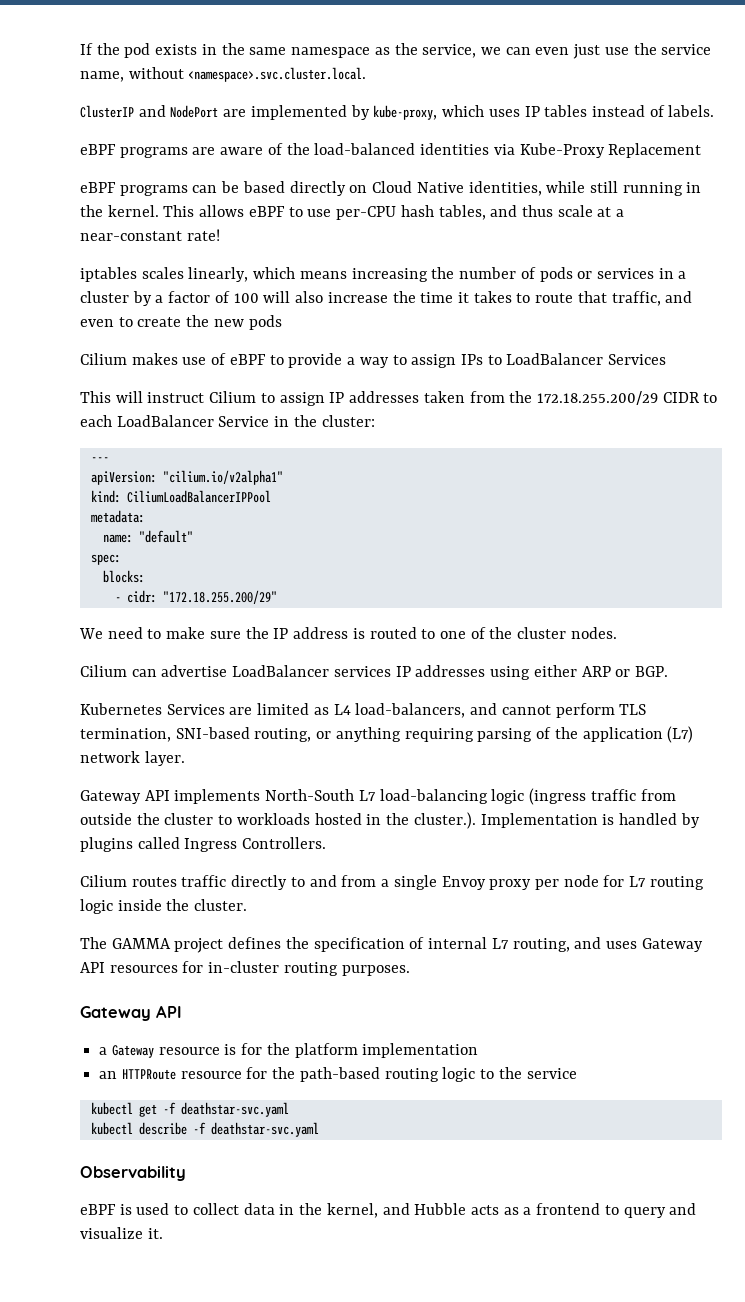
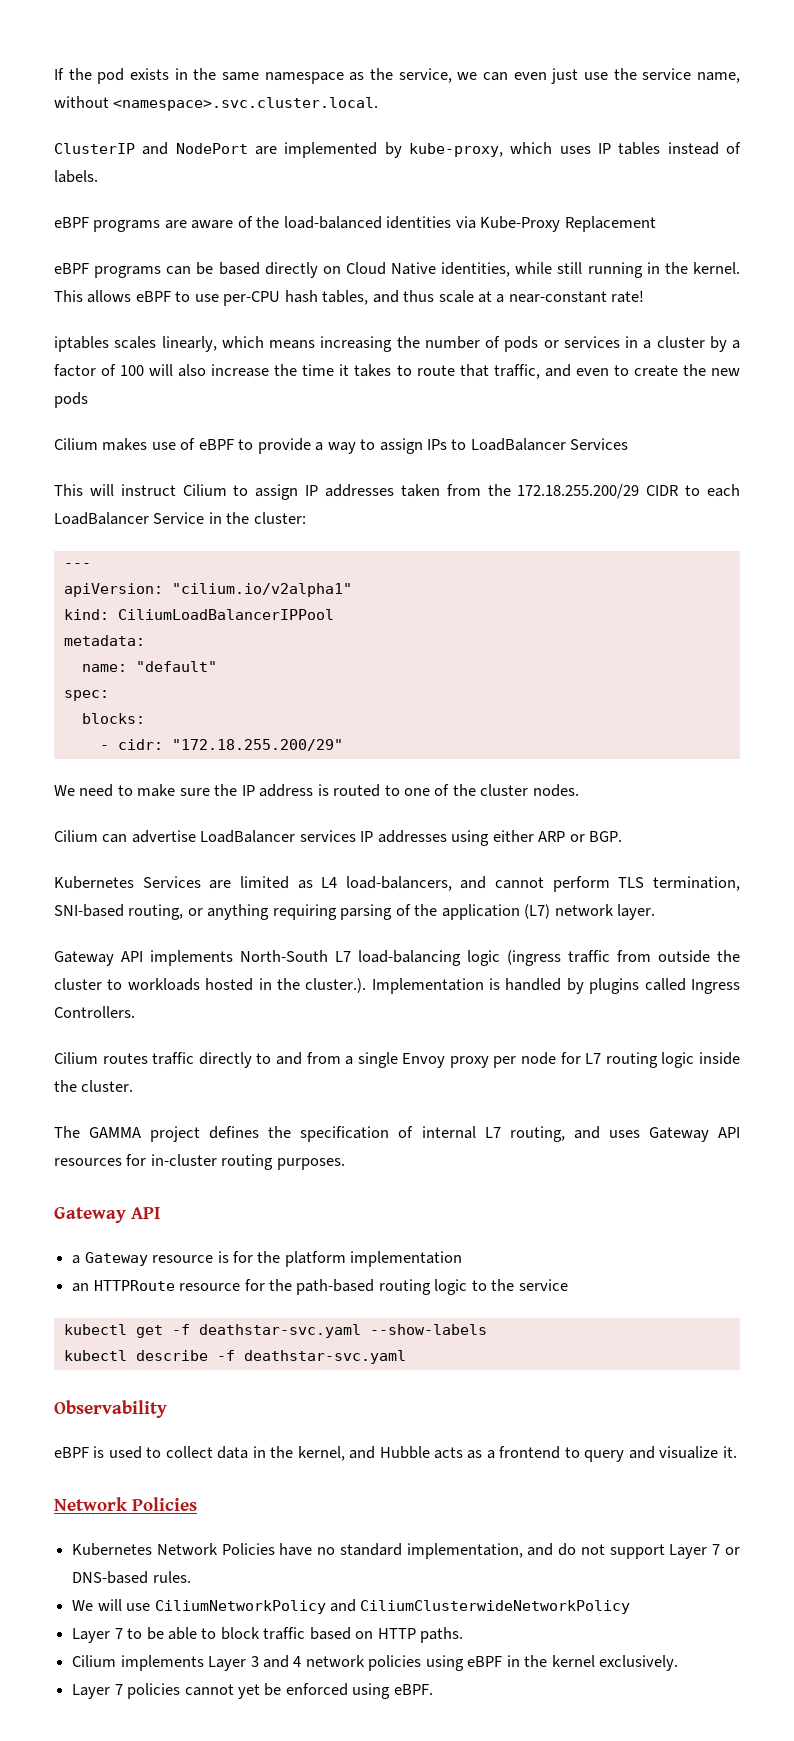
(289, 1109) none -> [369,1324,487,1335] --show-labels
(163, 1233) none -> [54,1497,198,1511] [72,1543,740,1559] [72,1571,191,1584] [72,1599,631,1614] [72,1627,464,1643] [72,1655,679,1671] [72,1683,433,1699] // Network Policies // Kubernetes Network Policies have no standard implementation, and do not support Layer 7 or DNS-based rules. // We will use CiliumNetworkPolicy and CiliumClusterwideNetworkPolicy // Layer 7 to be able to block traffic based on HTTP paths. // Cilium implements Layer 3 and 4 network policies using eBPF in the kernel exclusively. // Layer 7 policies cannot yet be enforced using eBPF.

